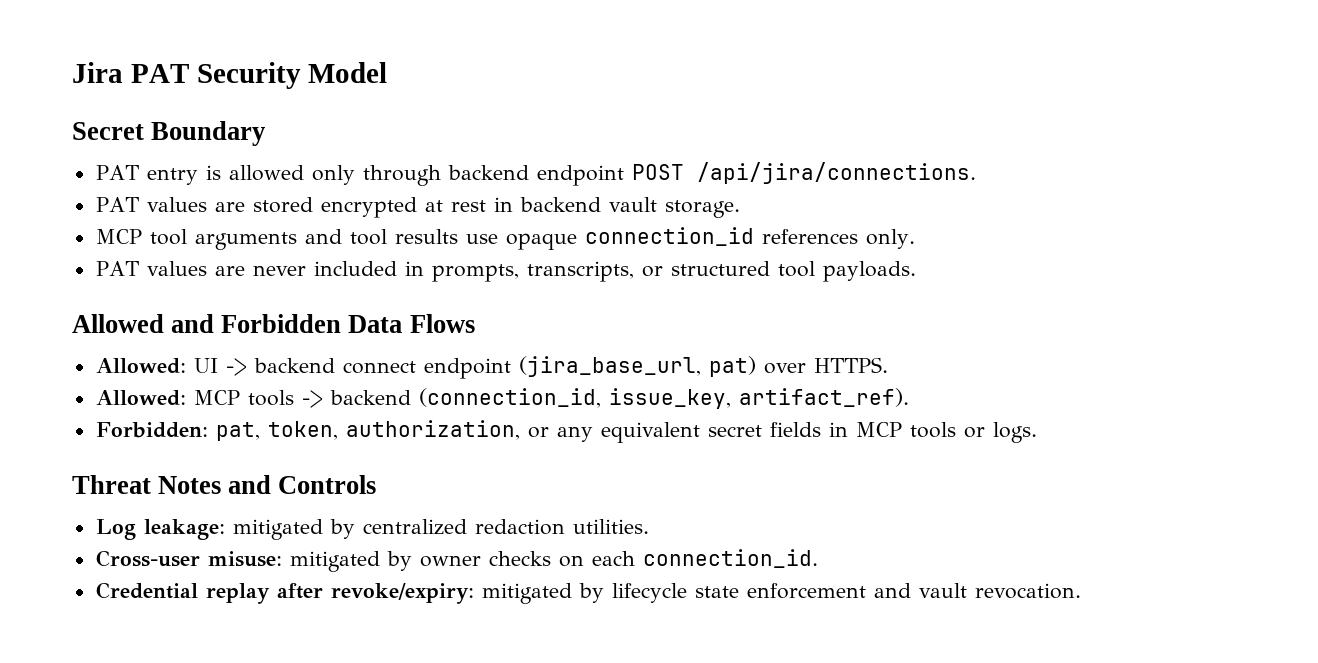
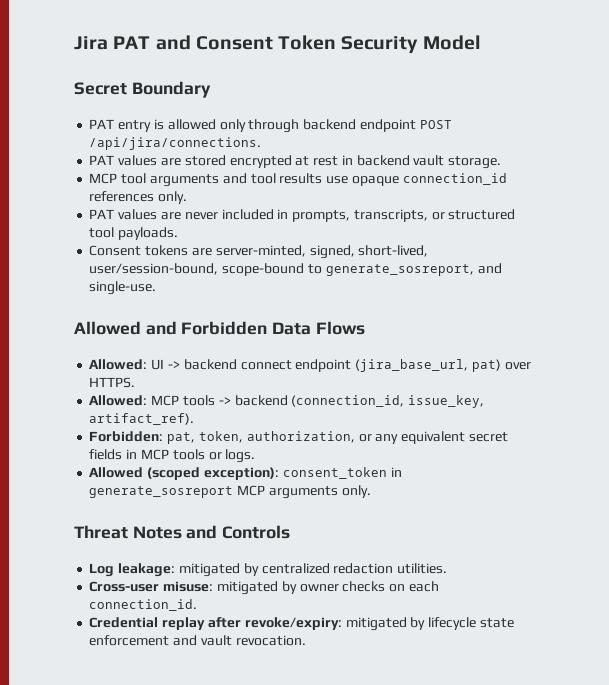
(189, 73) none -> [155,35,337,50] and Consent Token
(916, 271) none -> [89,245,429,259] [89,263,502,276] [89,281,157,295] // Consent tokens are server-minted, signed, short-lived, user/session-bound, scope-bound to generate_sosreport, and single-use.
(1037, 432) none -> [89,467,402,480] [89,485,371,499] // Allowed (scoped exception): consent_token in generate_sosreport MCP arguments only.

